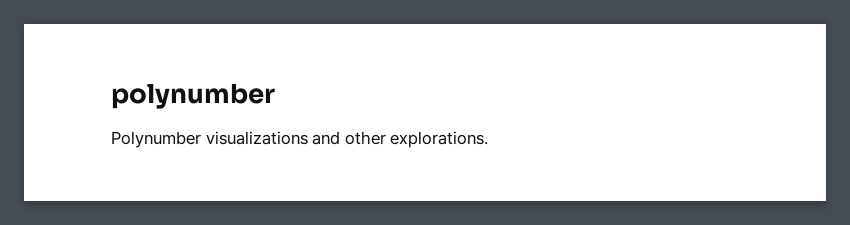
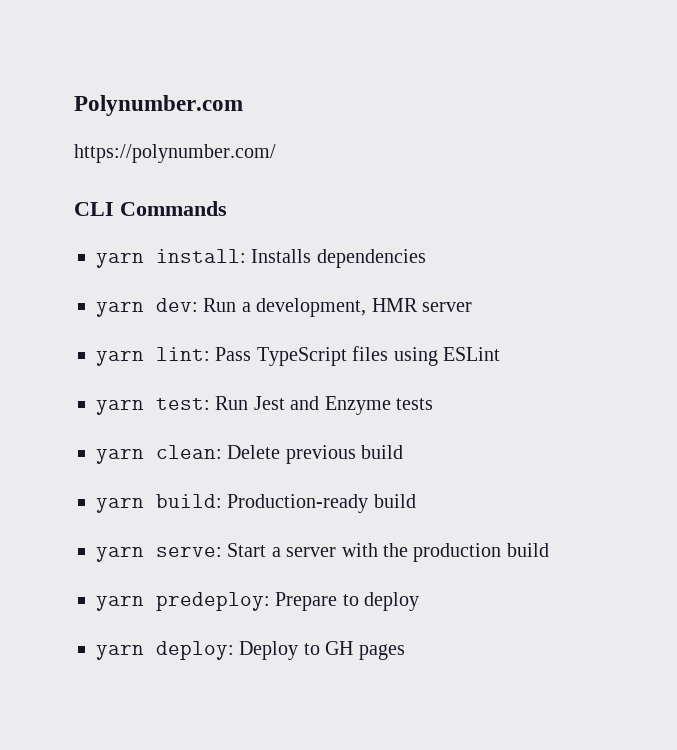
[111,84,275,109] [111,131,489,148] polynumber // Polynumber visualizations and other explorations. -> [74,95,243,116] [74,144,276,163] [74,201,227,216] [96,249,426,268] [96,298,472,317] [96,346,500,366] [96,396,433,415] [96,445,404,464] [96,494,416,513] [96,543,549,562] [96,592,420,611] [96,641,405,660] Polynumber.com // https://polynumber.com/ // CLI Commands // yarn install: Installs dependencies // yarn dev: Run a development, HMR server // yarn lint: Pass TypeScript files using ESLint // yarn test: Run Jest and Enzyme tests // yarn clean: Delete previous build // yarn build: Production-ready build // yarn serve: Start a server with the production build // yarn predeploy: Prepare to deploy // yarn deploy: Deploy to GH pages

